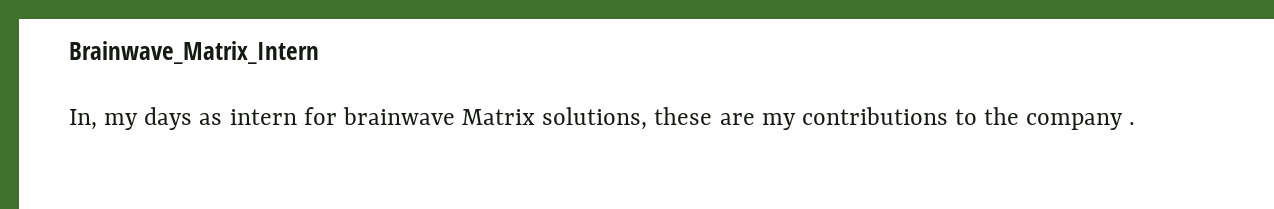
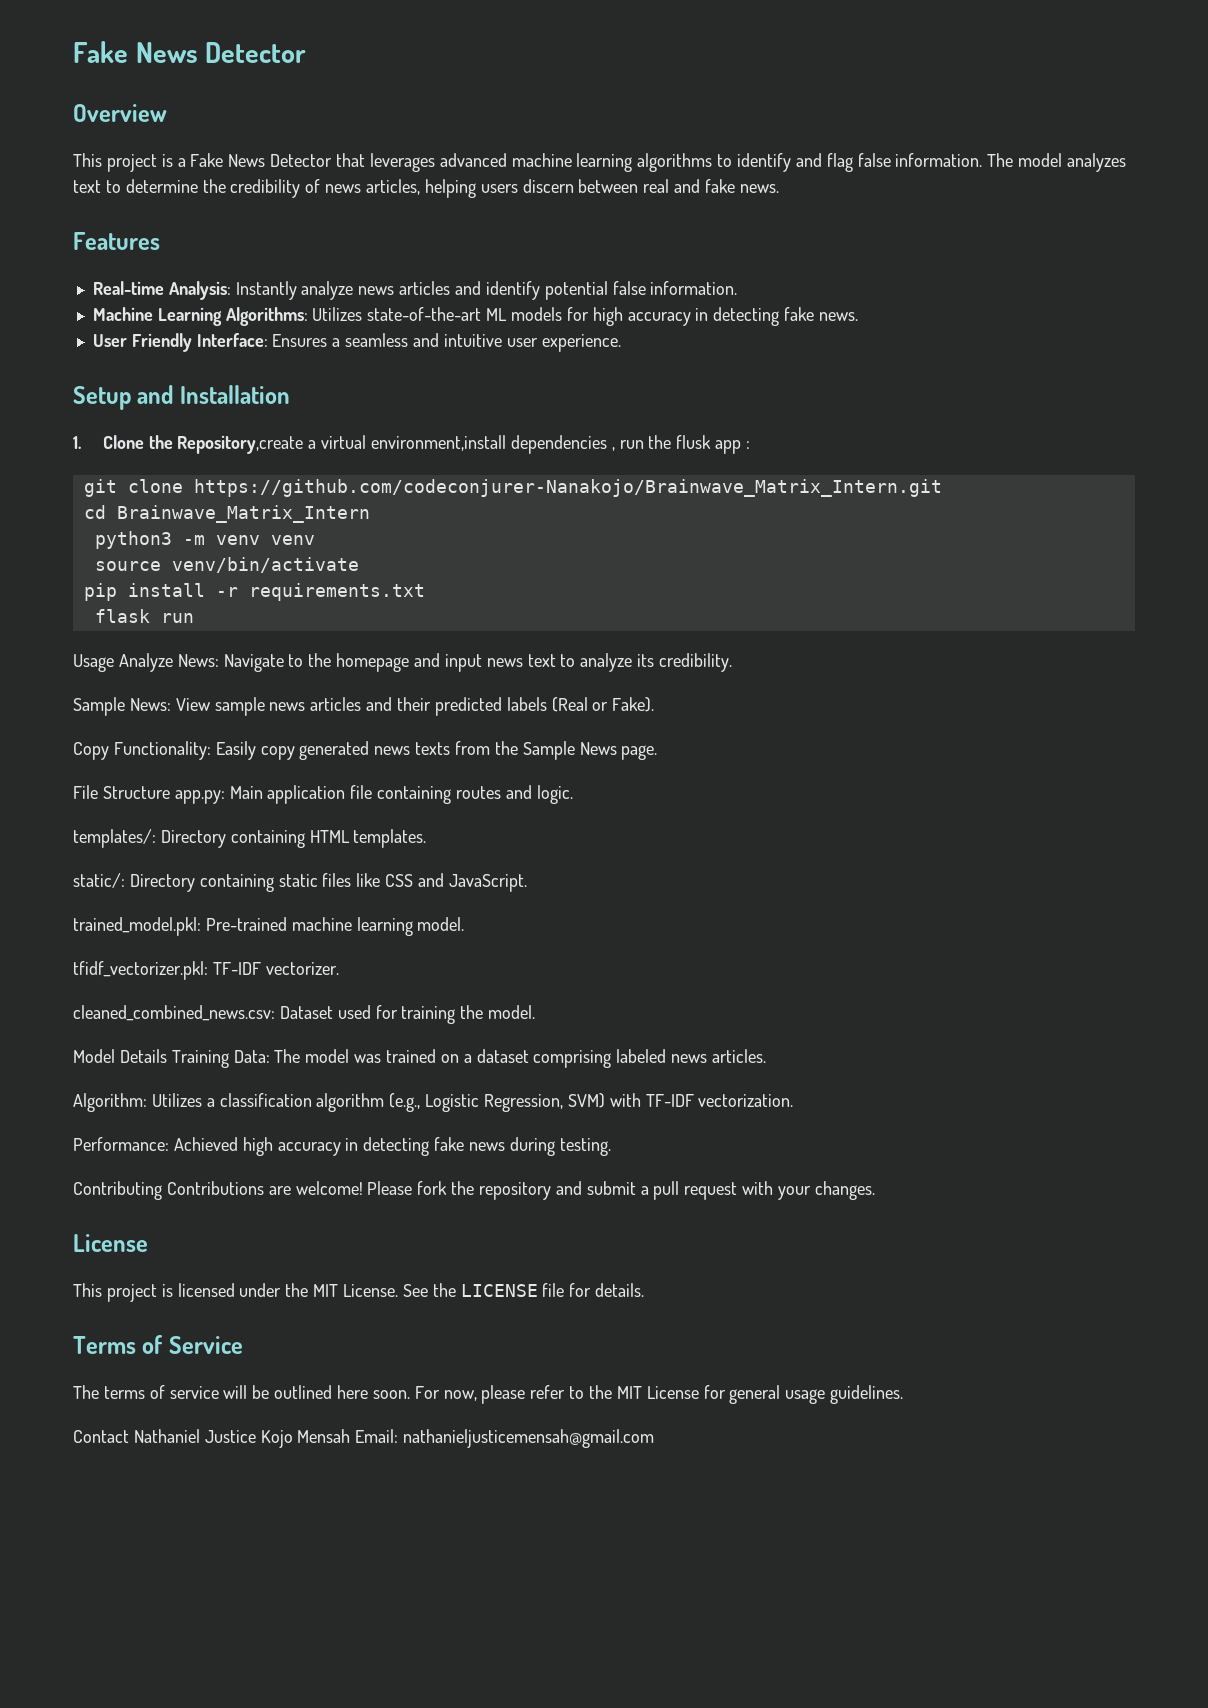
[69,41,319,64] [69,107,1136,130] Brainwave_Matrix_Intern // In, my days as intern for brainwave Matrix solutions, these are my contributions to the company . -> [73,41,307,63] [73,104,167,122] [73,153,1127,172] [73,179,779,198] [73,232,160,250] [92,281,738,300] [92,307,858,326] [92,333,621,352] [73,385,290,410] [73,435,751,454] [83,479,942,497] [83,505,370,523] [94,531,315,549] [94,557,359,573] [83,583,425,601] [94,609,194,623] [73,653,733,672] [73,697,655,716] [73,741,658,760] [73,785,573,804] [73,829,427,848] [73,873,527,892] [73,917,465,936] [73,961,339,980] [73,1005,536,1024] [73,1049,767,1068] [73,1093,794,1112] [73,1137,611,1156] [73,1181,875,1200] [73,1234,148,1252] [73,1283,645,1302] [73,1335,243,1354] [73,1385,904,1404] [73,1429,655,1448] Fake News Detector // Overview // This project is a Fake News Detector that leverages advanced machine learning algorithms to identify and flag false information. The model analyzes text to determine the credibility of news articles, helping users discern between real and fake news. // Features // Real-time Analysis: Instantly analyze news articles and identify potential false information. // Machine Learning Algorithms: Utilizes state-of-the-art ML models for high accuracy in detecting fake news. // User Friendly Interface: Ensures a seamless and intuitive user experience. // Setup and Installation // 1. Clone the Repository,create a virtual environment,install dependencies , run the flusk app : // git clone https://github.com/codeconjurer-Nanakojo/Brainwave_Matrix_Intern.git // cd Brainwave_Matrix_Intern // python3 -m venv venv // source venv/bin/activate // pip install -r requirements.txt // flask run // Usage Analyze News: Navigate to the homepage and input news text to analyze its credibility. // Sample News: View sample news articles and their predicted labels (Real or Fake). // Copy Functionality: Easily copy generated news texts from the Sample News page. // File Structure app.py: Main application file containing routes and logic. // templates/: Directory containing HTML templates. // static/: Directory containing static files like CSS and JavaScript. // trained_model.pkl: Pre-trained machine learning model. // tfidf_vectorizer.pkl: TF-IDF vectorizer. // cleaned_combined_news.csv: Dataset used for training the model. // Model Details Training Data: The model was trained on a dataset comprising labeled news articles. // Algorithm: Utilizes a classification algorithm (e.g., Logistic Regression, SVM) with TF-IDF vectorization. // Performance: Achieved high accuracy in detecting fake news during testing. // Contributing Contributions are welcome! Please fork the repository and submit a pull request with your changes. // License // This project is licensed under the MIT License. See the LICENSE file for details. // Terms of Service // The terms of service will be outlined here soon. For now, please refer to the MIT License for general usage guidelines. // Contact Nathaniel Justice Kojo Mensah Email: nathanieljusticemensah@gmail.com

